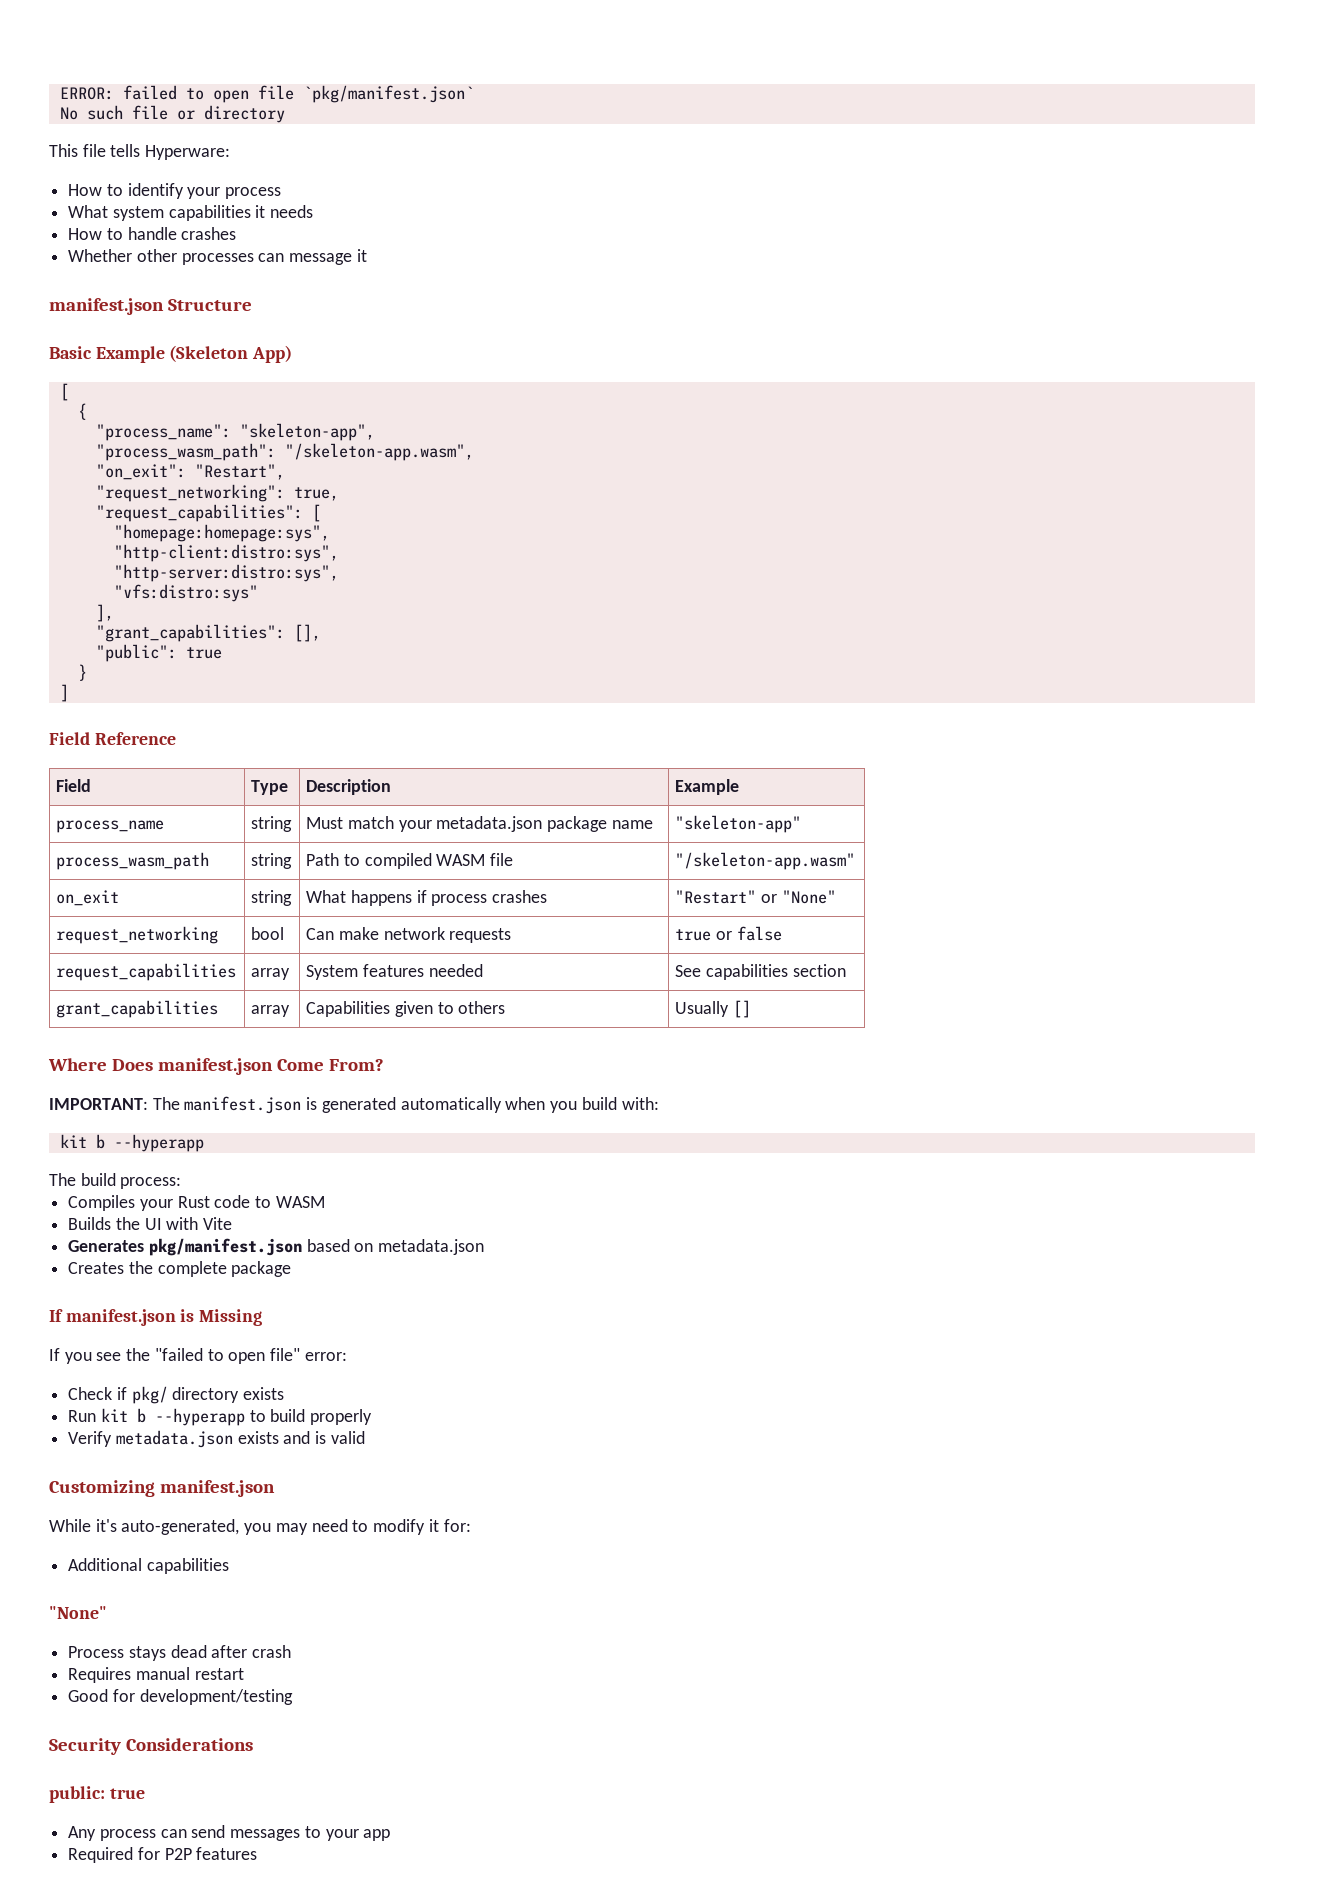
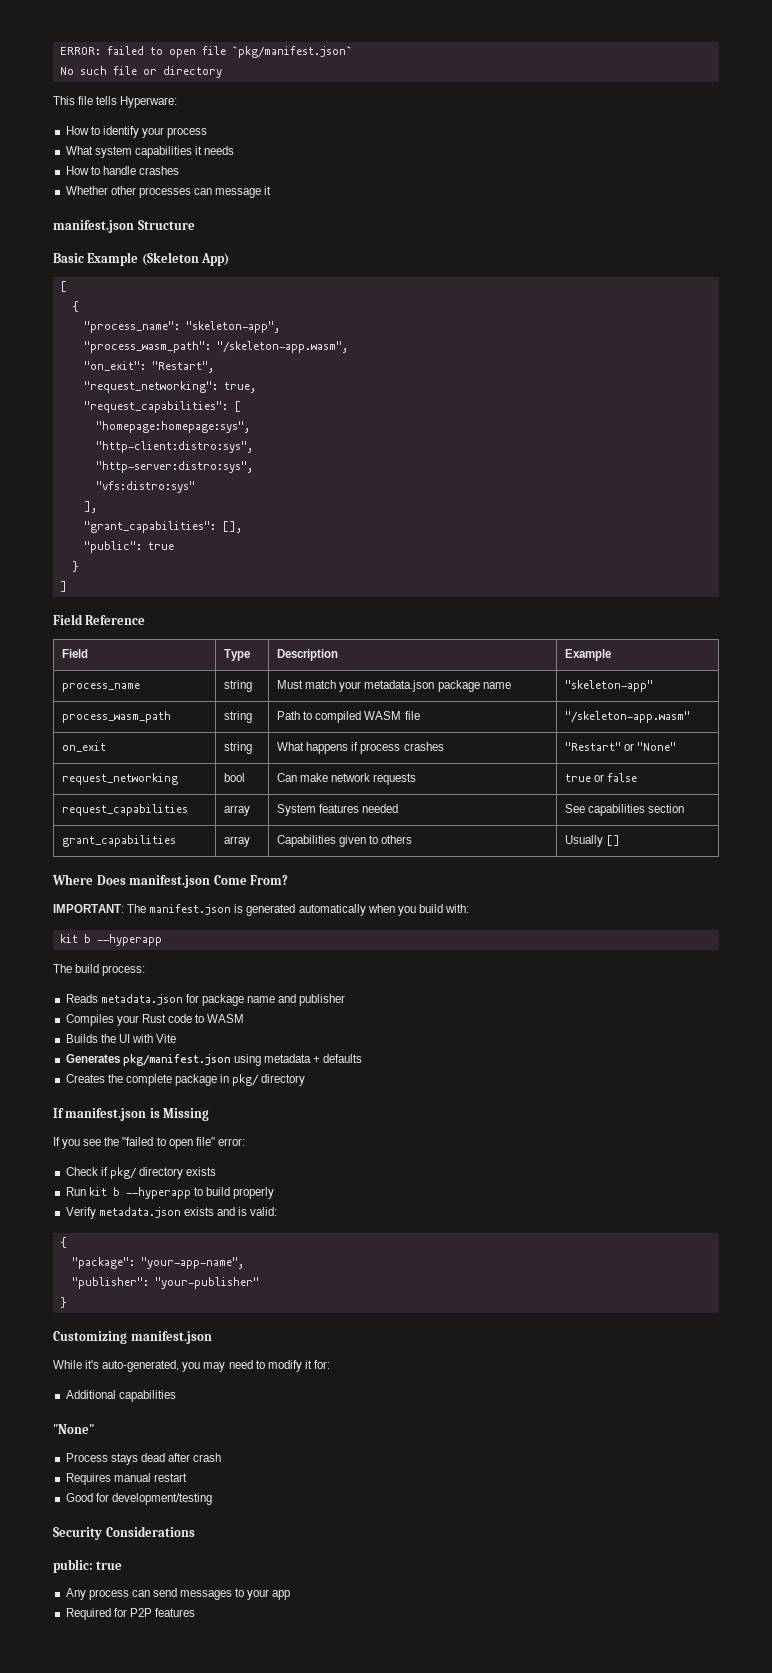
(182, 1183) none -> [65,994,346,1006] // Reads metadata.json for package name and publisher
[306,1239,485,1255] based on metadata.json -> [233,1054,363,1066] using metadata + defaults
(292, 1269) none -> [220,1074,306,1086] in pkg/ directory
[330,1431,365,1444] valid -> [250,1207,278,1216] [59,1237,67,1248] [71,1257,244,1269] [71,1277,259,1289] [59,1297,67,1308] valid: // { // "package": "your-app-name", // "publisher": "your-publisher" // }

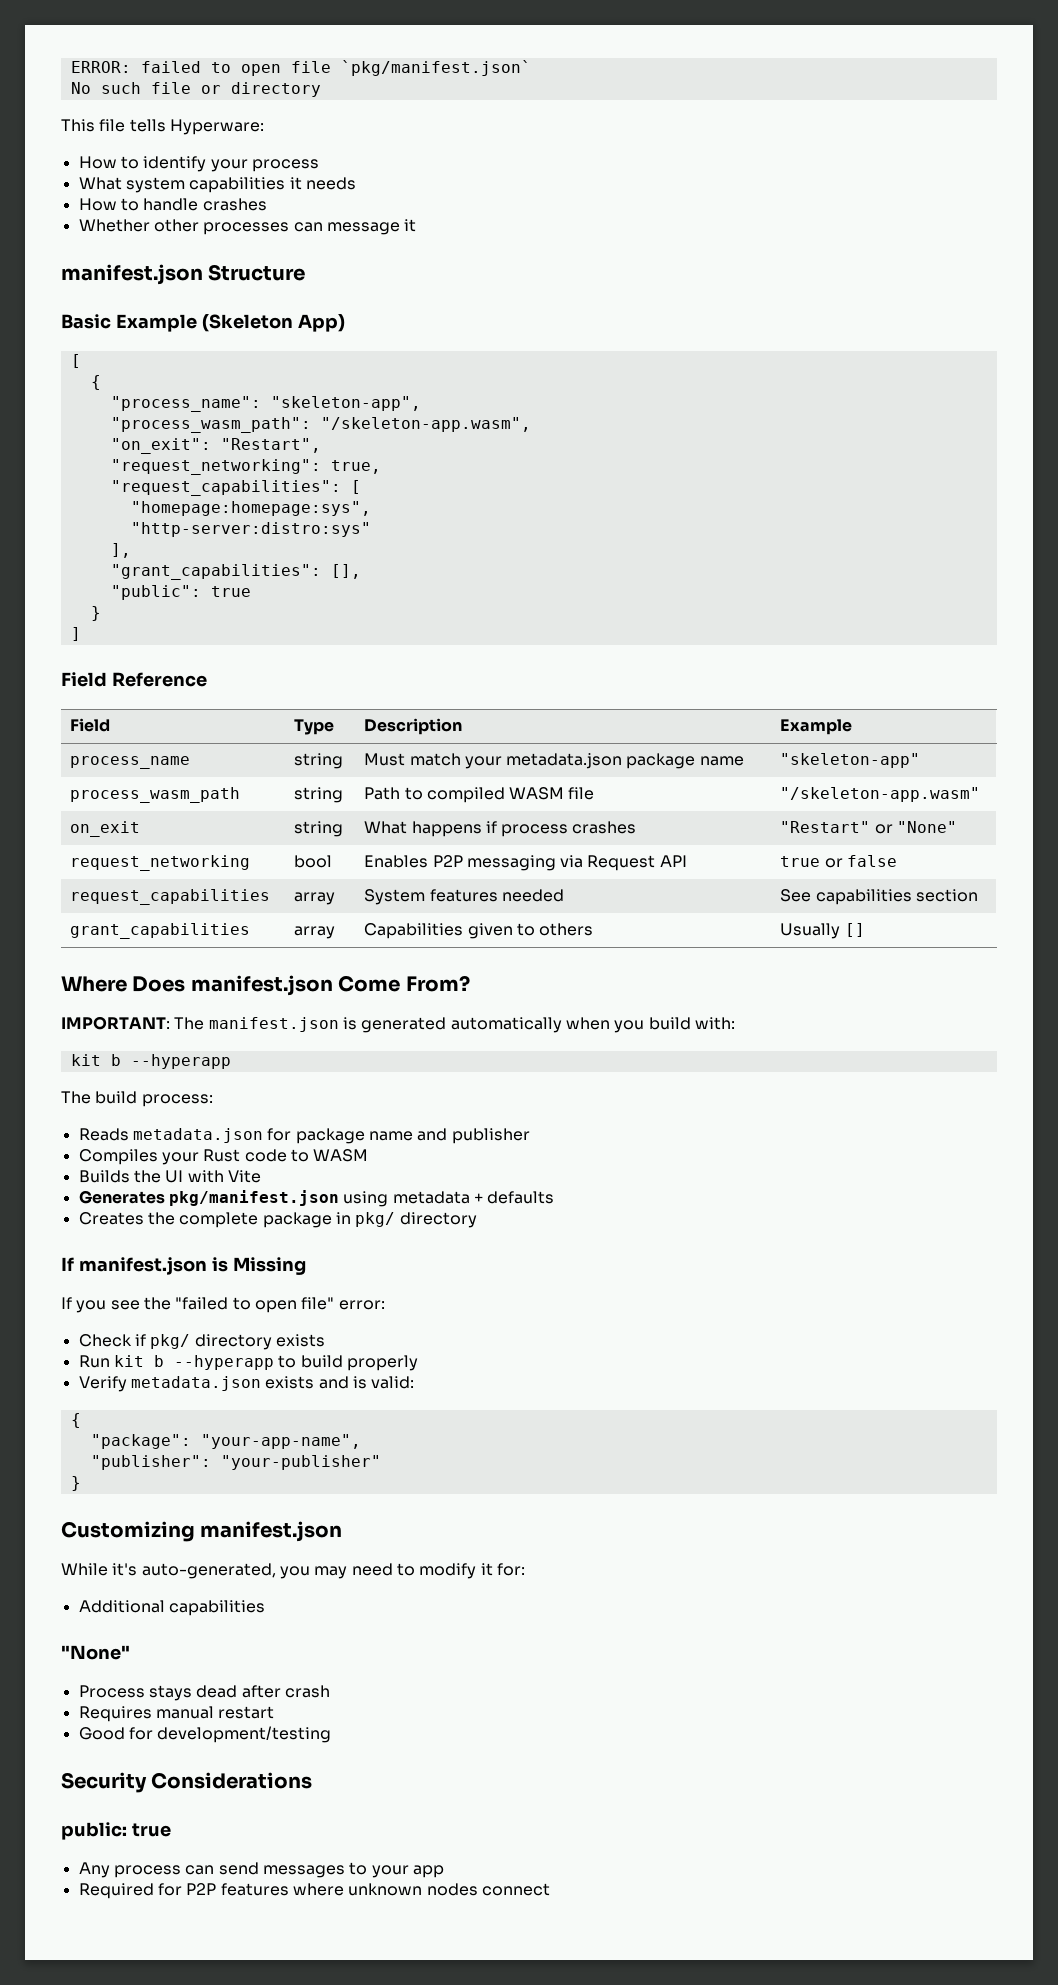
[95,441,253,453] [95,461,253,473] [95,481,195,493] "http-client:distro:sys", // "http-server:distro:sys", // "vfs:distro:sys" -> [130,522,371,537] "http-server:distro:sys"
[277,773,417,785] Can make network requests -> [364,855,687,871] Enables P2P messaging via Request API
(195, 1612) none -> [292,1883,550,1896] where unknown nodes connect

